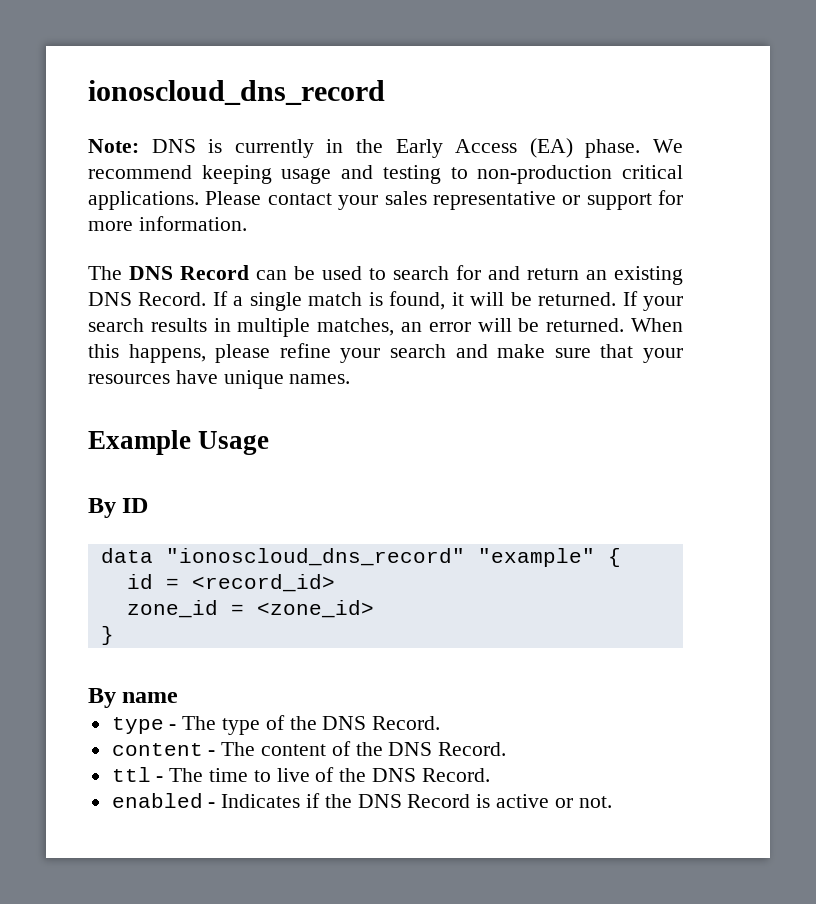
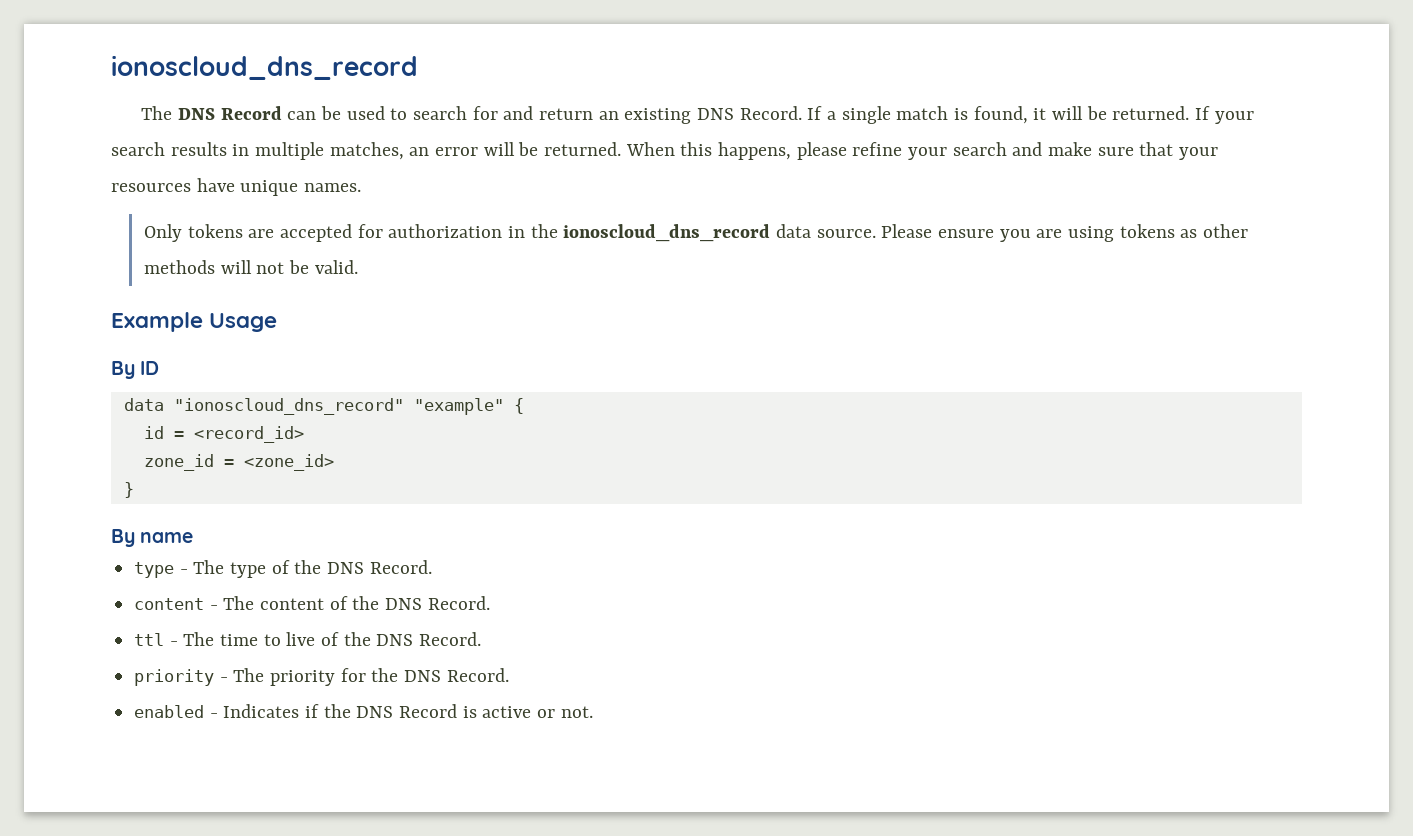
[88,80,385,105] [88,138,684,158] [88,165,683,184] [88,190,683,210] [88,216,247,231] ionoscloud_dns_record // Note: DNS is currently in the Early Access (EA) phase. We recommend keeping usage and testing to non-production critical applications. Please contact your sales representative or support for more information. -> [111,55,418,80] ionoscloud_dns_record
(351, 379) none -> [143,224,1248,242] [143,260,358,274] // Only tokens are accepted for authorization in the ionoscloud_dns_record data source. Please ensure you are using tokens as other methods will not be valid.
(490, 775) none -> [134,668,509,686] // priority - The priority for the DNS Record.

